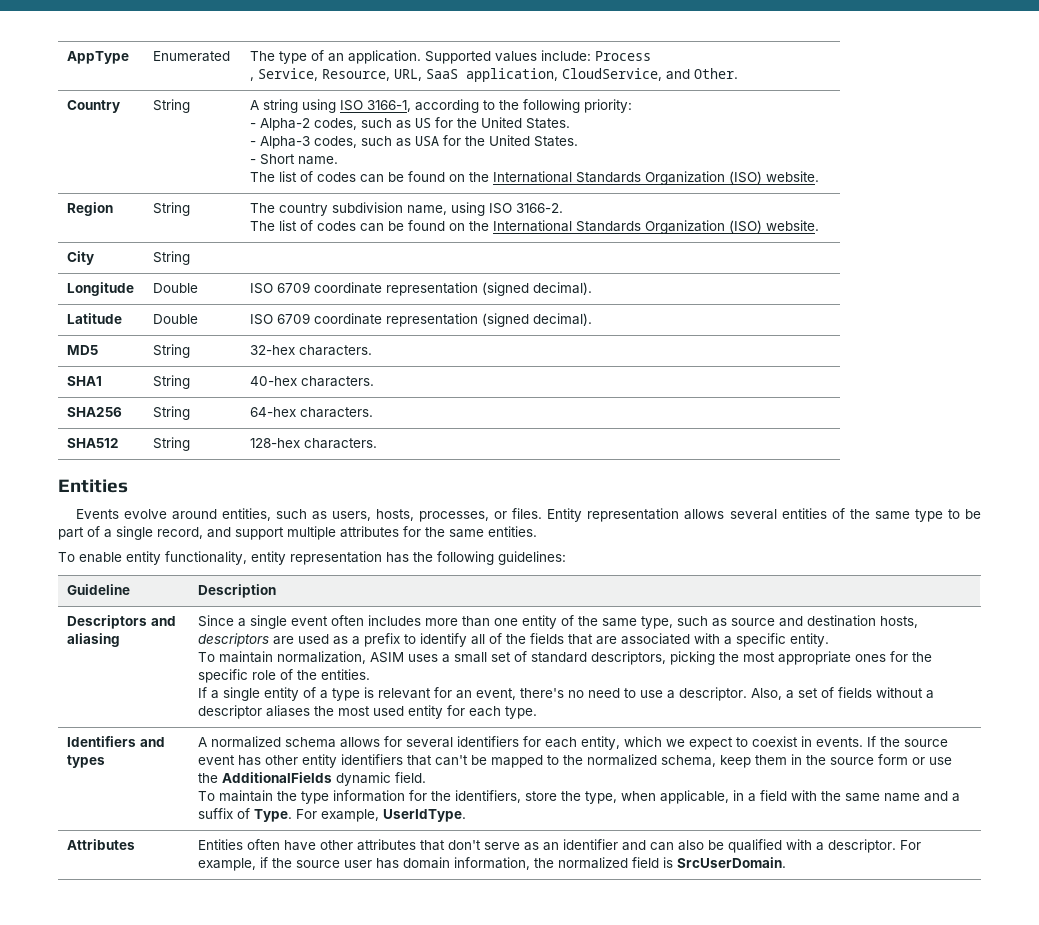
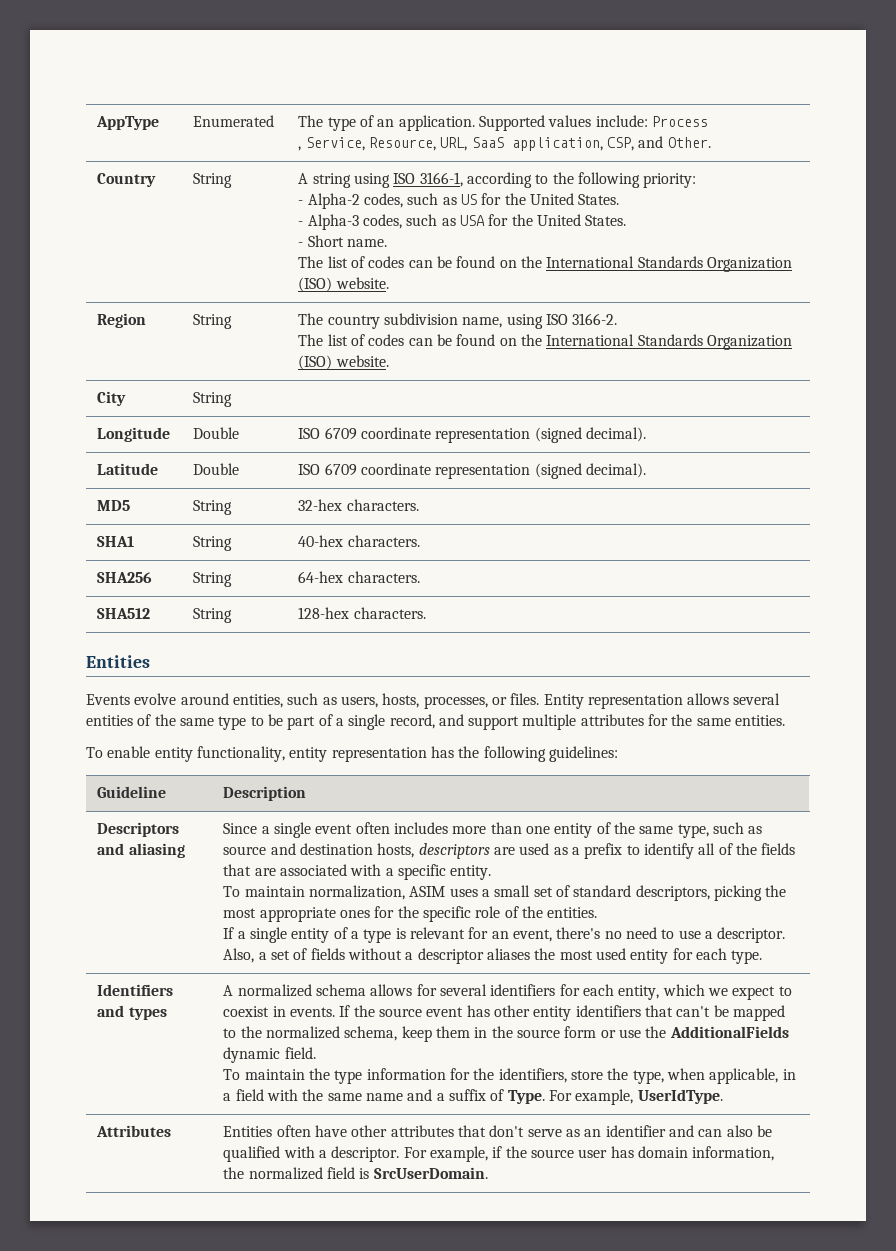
[562,68,663,81] CloudService, -> [607,137,635,151] CSP,

